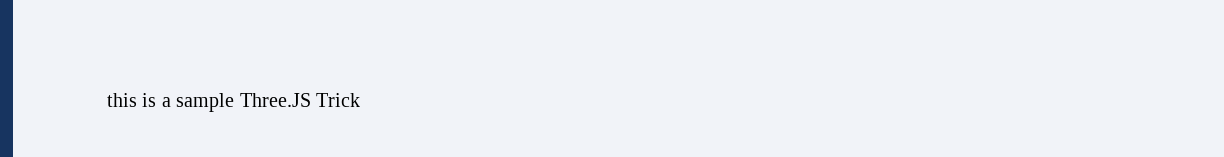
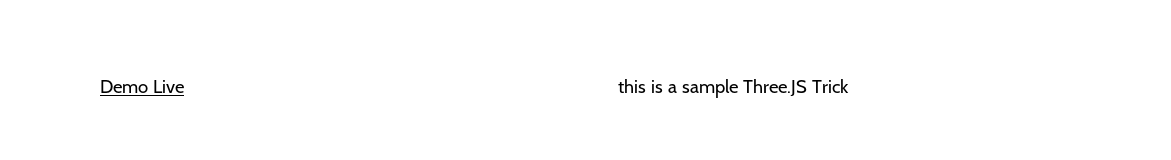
(107, 100) none -> [100,80,184,93] Demo Live //

